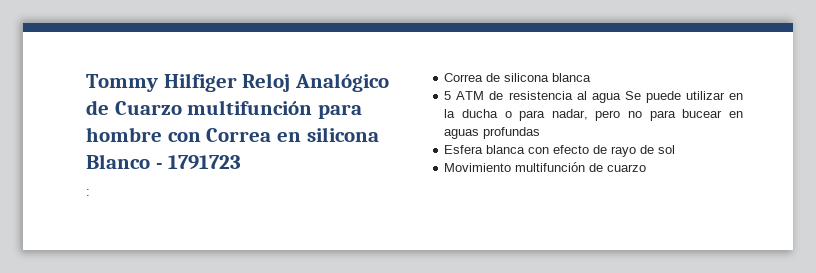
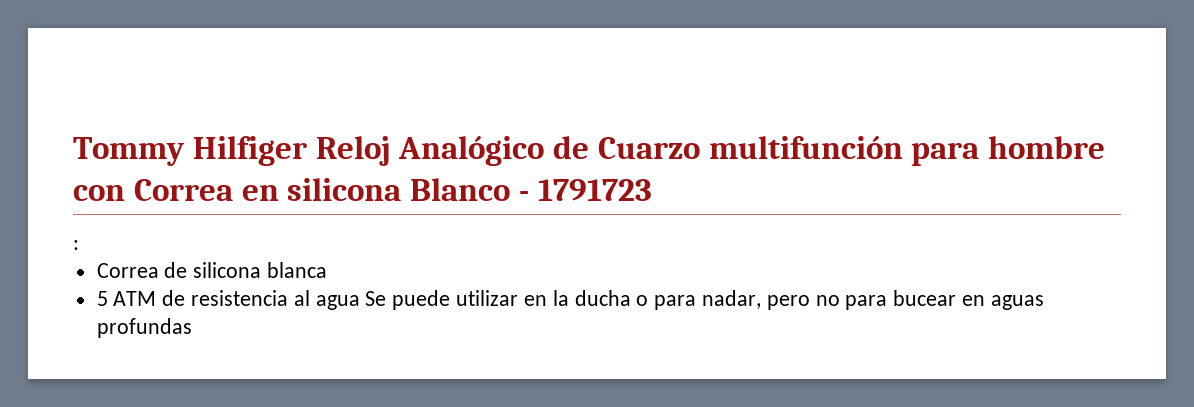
[444,145,676,157] [444,162,647,172] // Esfera blanca con efecto de rayo de sol // Movimiento multifunción de cuarzo -> (192, 328) none

